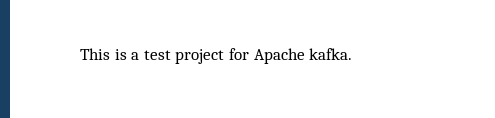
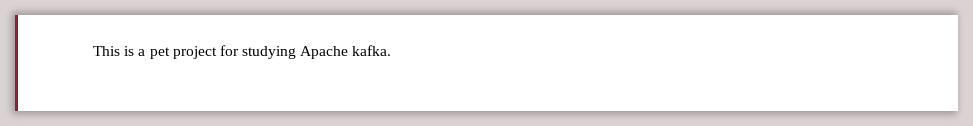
[143,50,171,60] test -> [149,47,170,59] pet
(249, 54) none -> [242,46,297,59] studying

